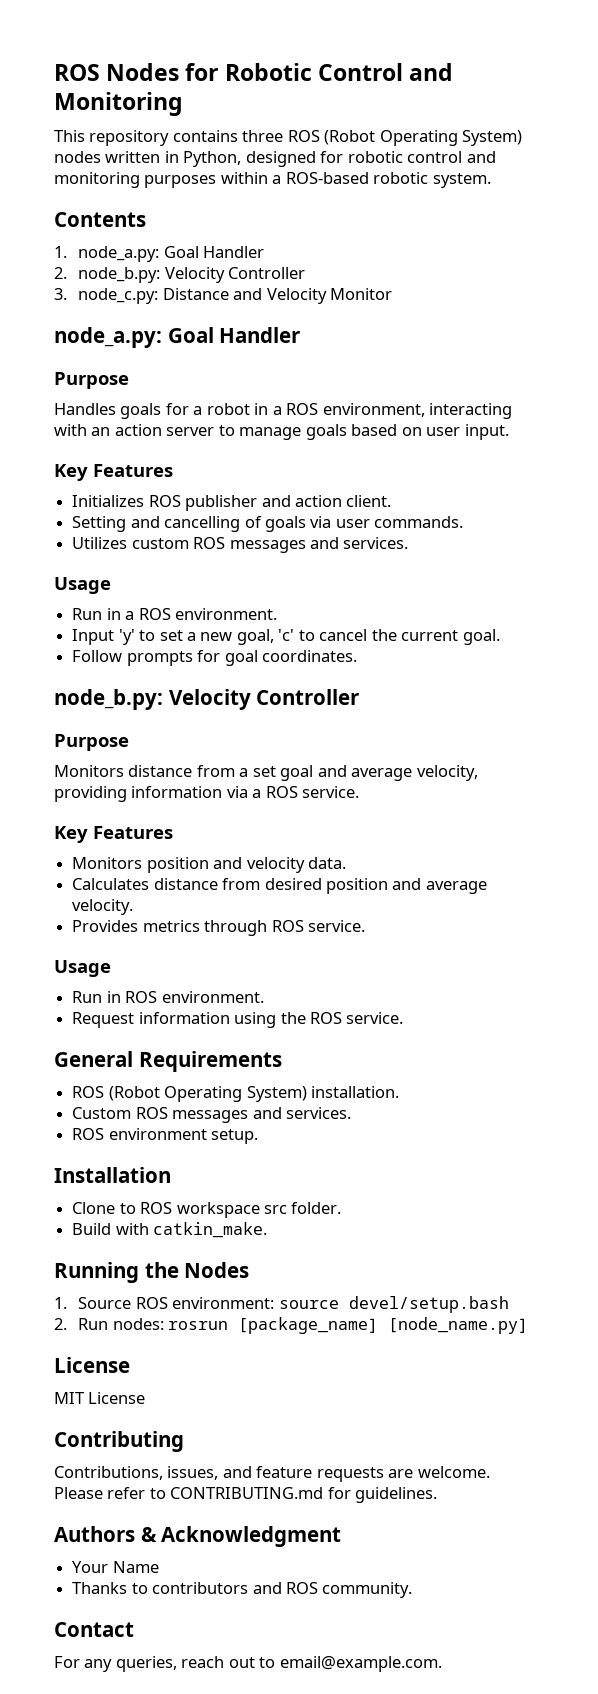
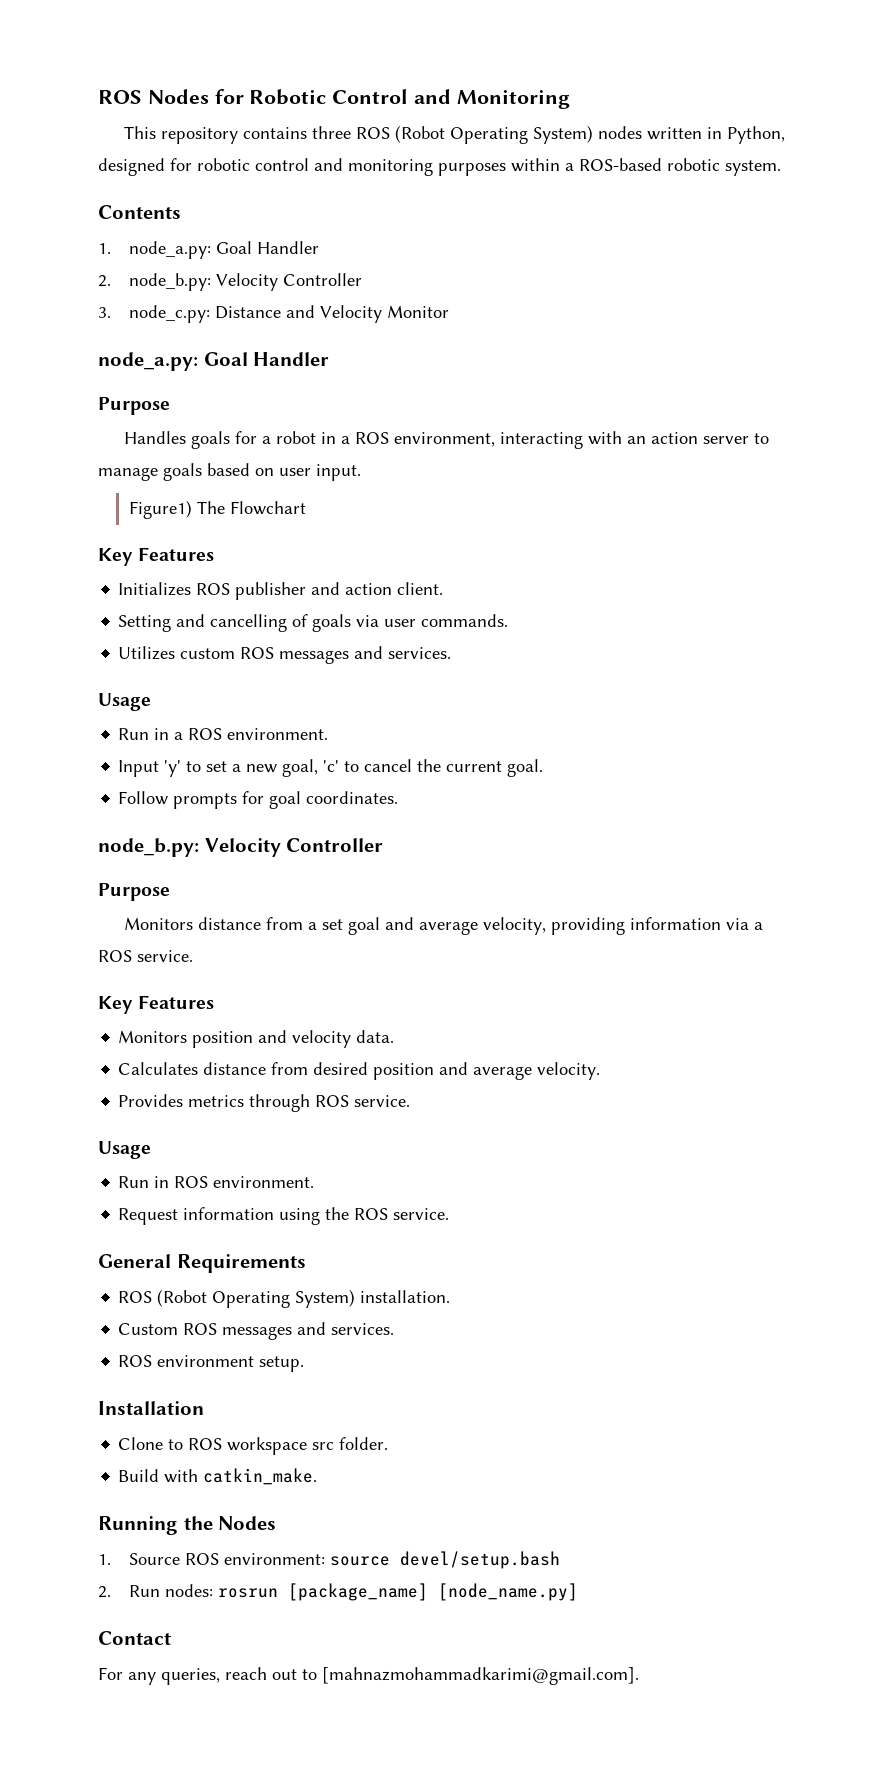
(509, 432) none -> [129,500,307,519] // Figure1) The Flowchart
[54,1357,130,1373] [54,1392,146,1404] [54,1431,184,1452] [54,1466,490,1482] [54,1487,438,1503] [54,1526,342,1547] [72,1561,159,1573] [72,1582,413,1598] // License // MIT License // Contributing // Contributions, issues, and feature requests are welcome. Please refer to CONTRIBUTING.md for guidelines. // Authors & Acknowledgment // Your Name // Thanks to contributors and ROS community. -> (579, 1592) none
[279,1656,442,1672] email@example.com. -> [322,1667,639,1685] [mahnazmohammadkarimi@gmail.com].

